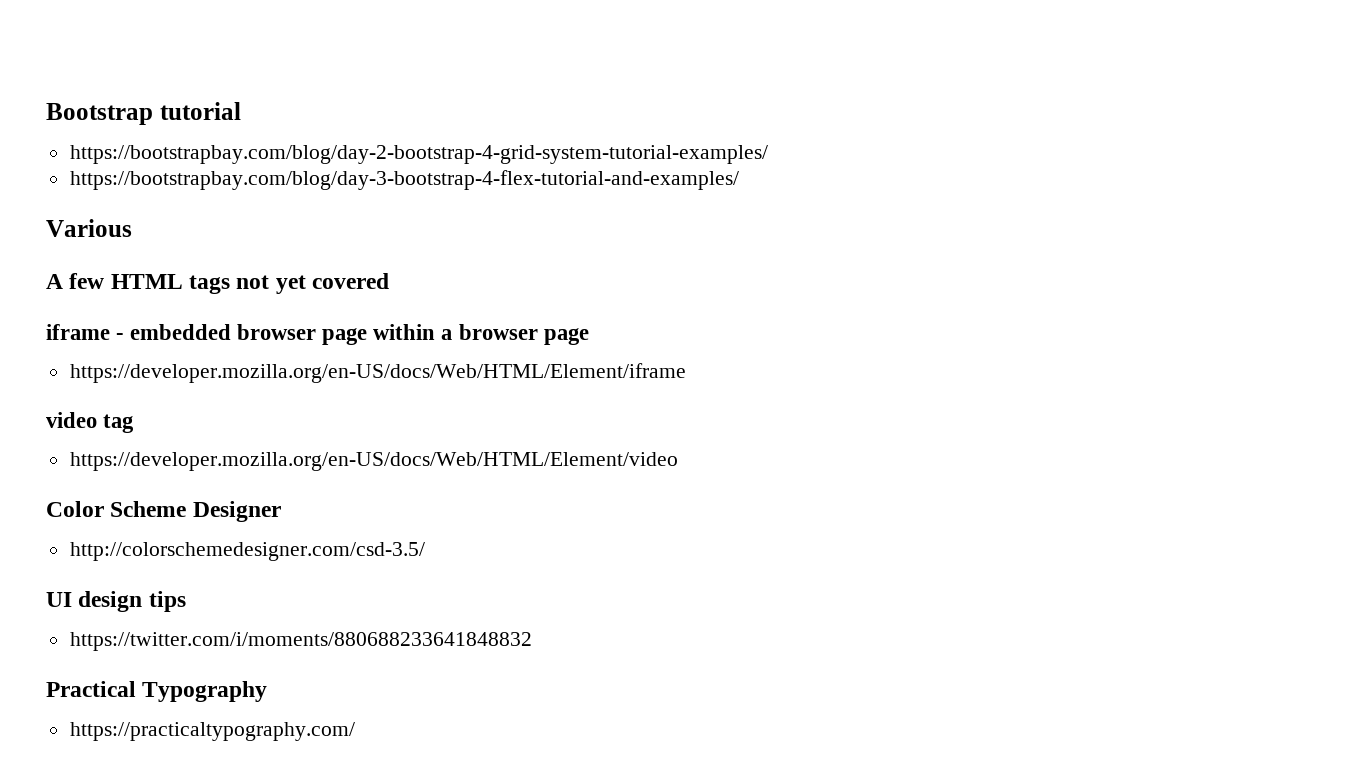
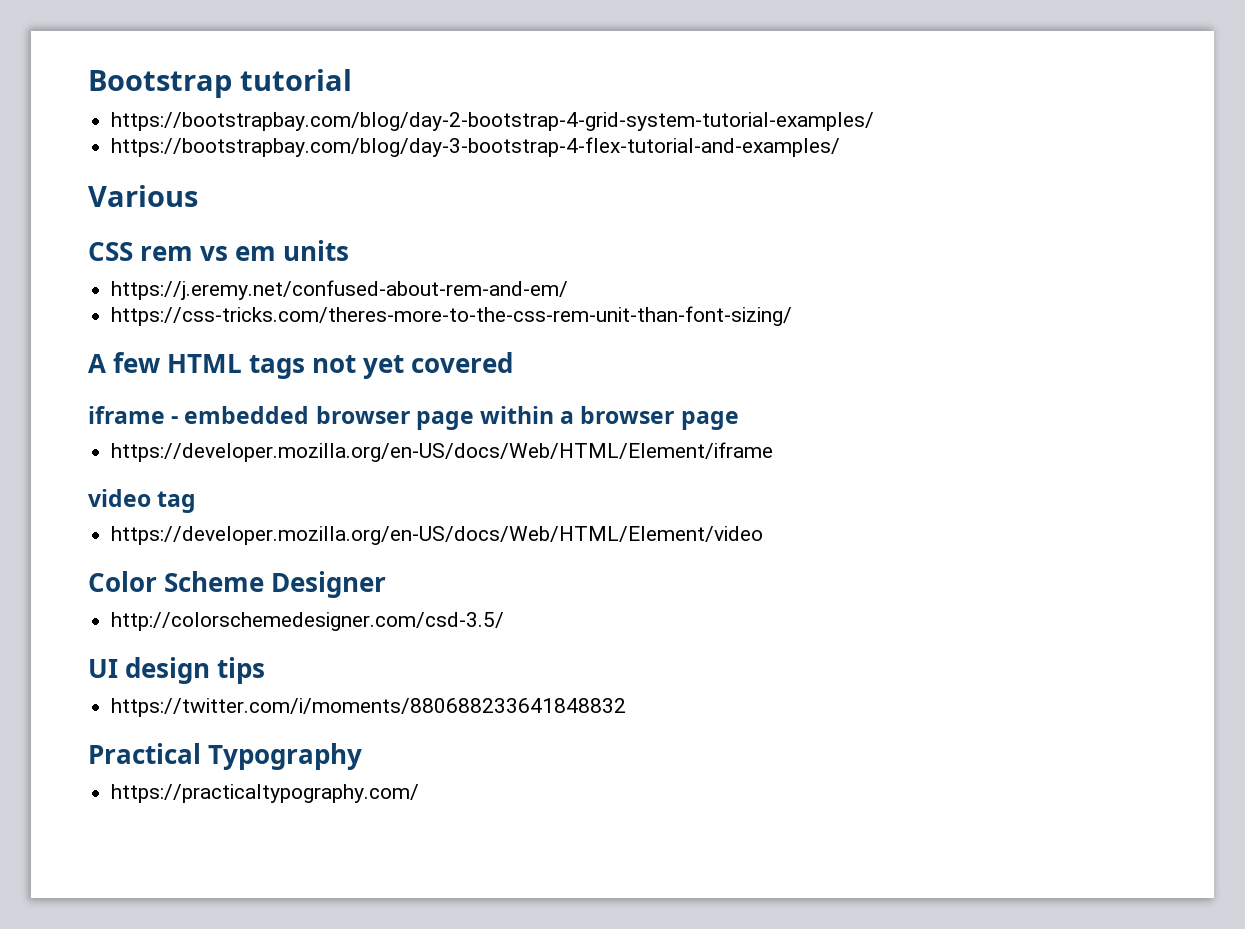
(132, 228) none -> [88,240,350,261] [111,280,569,300] [111,306,793,326] // CSS rem vs em units // https://j.eremy.net/confused-about-rem-and-em/ // https://css-tricks.com/theres-more-to-the-css-rem-unit-than-font-sizing/

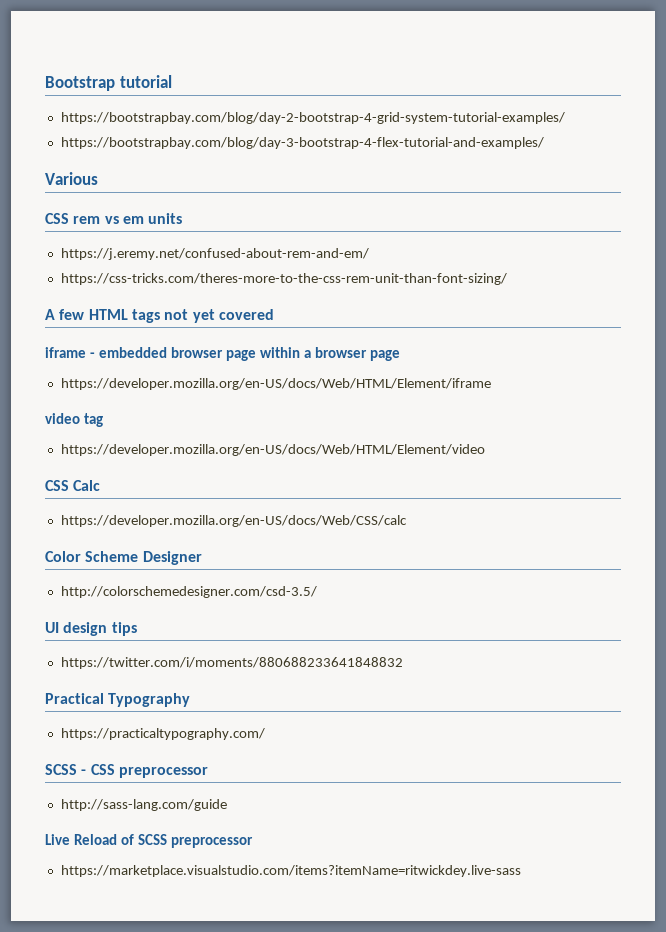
(764, 535) none -> [45,480,101,491] [60,515,407,527] // CSS Calc // https://developer.mozilla.org/en-US/docs/Web/CSS/calc
(420, 793) none -> [45,764,208,778] [60,799,227,811] [45,834,254,848] [60,865,521,877] // SCSS - CSS preprocessor // http://sass-lang.com/guide // Live Reload of SCSS preprocessor // https://marketplace.visualstudio.com/items?itemName=ritwickdey.live-sass

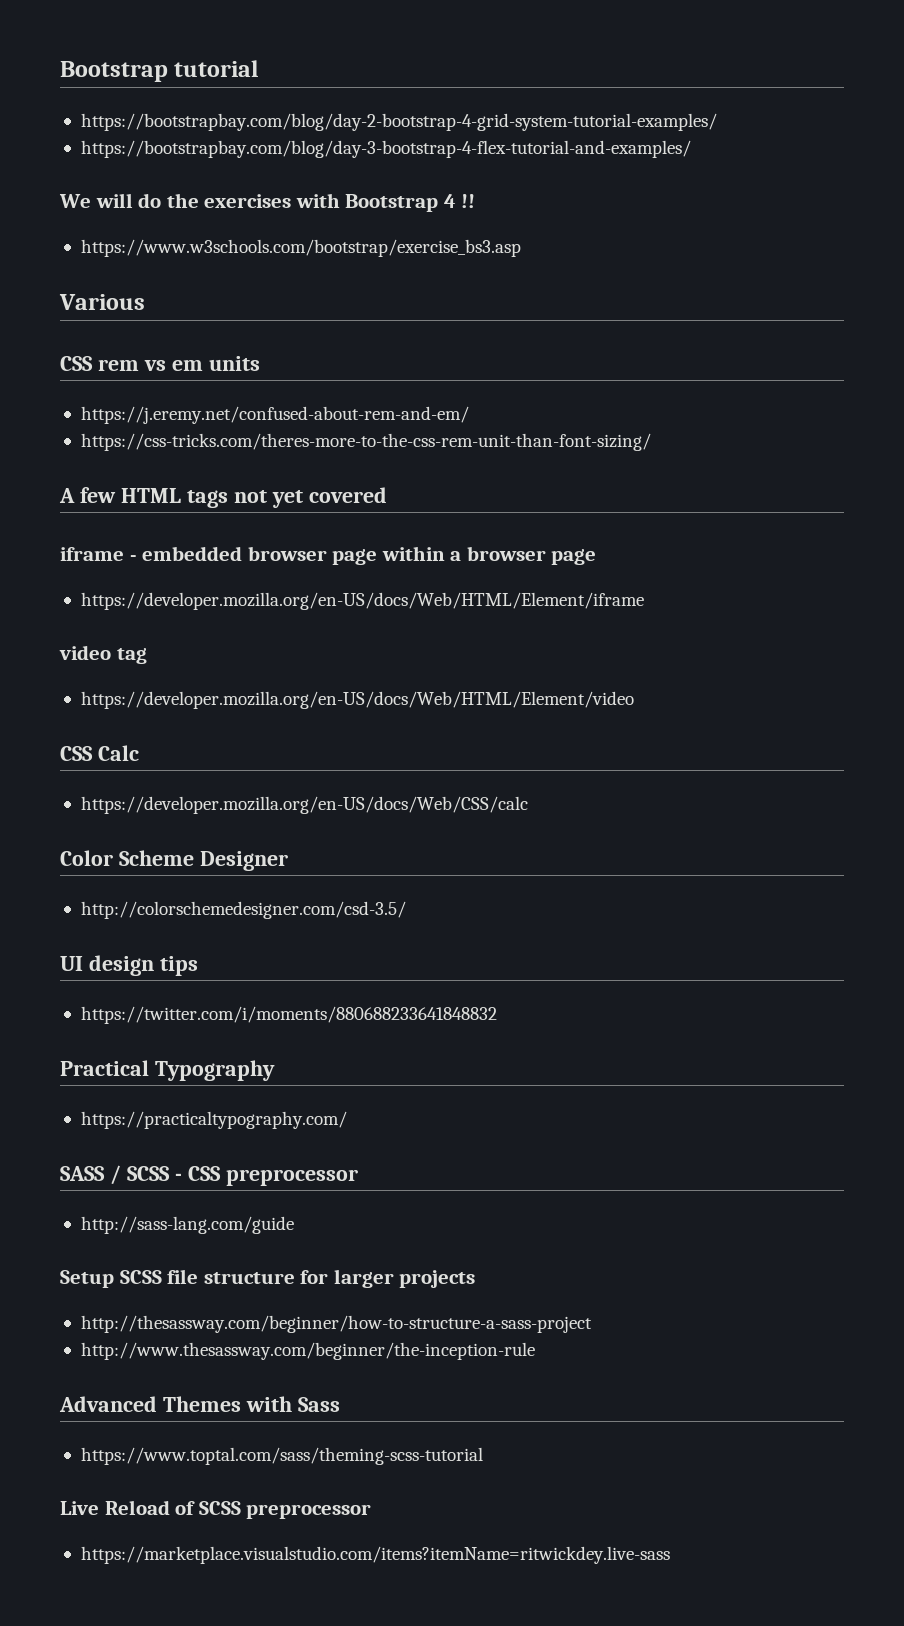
(544, 143) none -> [59,193,476,212] [80,239,521,257] // We will do the exercises with Bootstrap 4 !! // https://www.w3schools.com/bootstrap/exercise_bs3.asp
(265, 734) none -> [60,1165,121,1185] SASS /
(227, 805) none -> [60,1269,476,1288] [80,1315,592,1333] [80,1342,535,1360] [59,1396,340,1412] [80,1447,483,1465] // Setup SCSS file structure for larger projects // http://thesassway.com/beginner/how-to-structure-a-sass-project // http://www.thesassway.com/beginner/the-inception-rule // Advanced Themes with Sass // https://www.toptal.com/sass/theming-scss-tutorial

